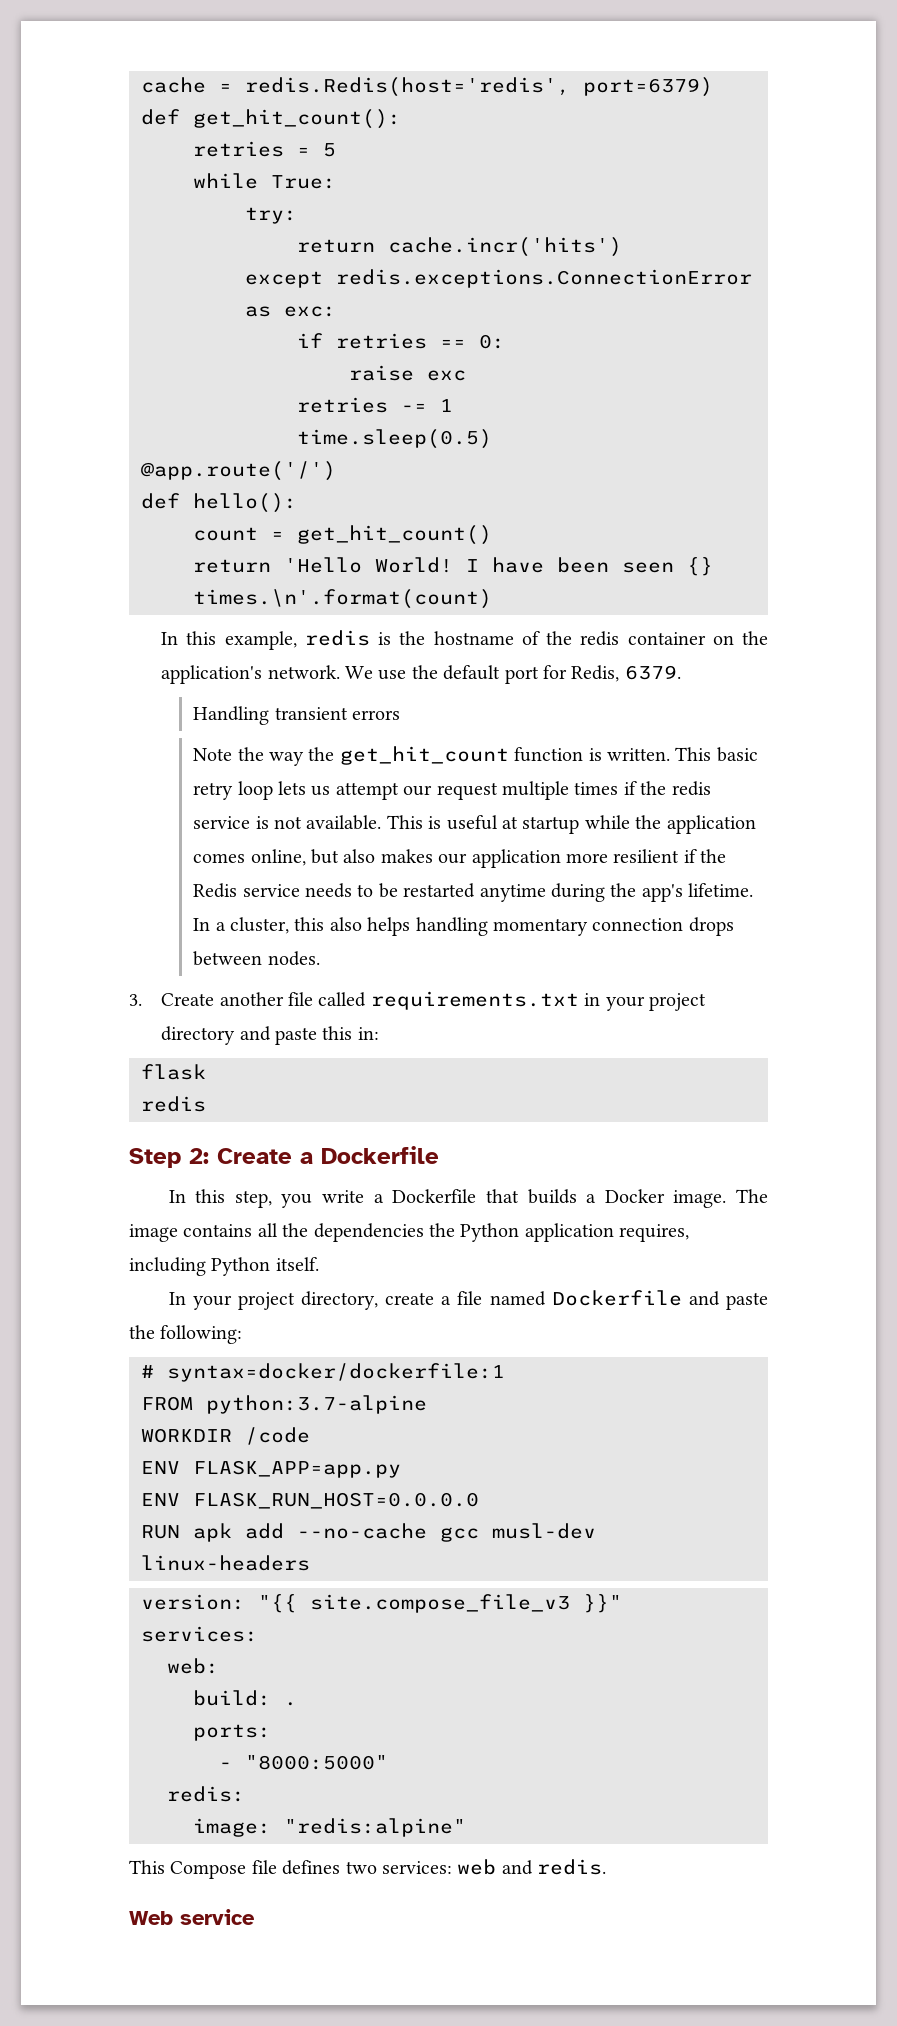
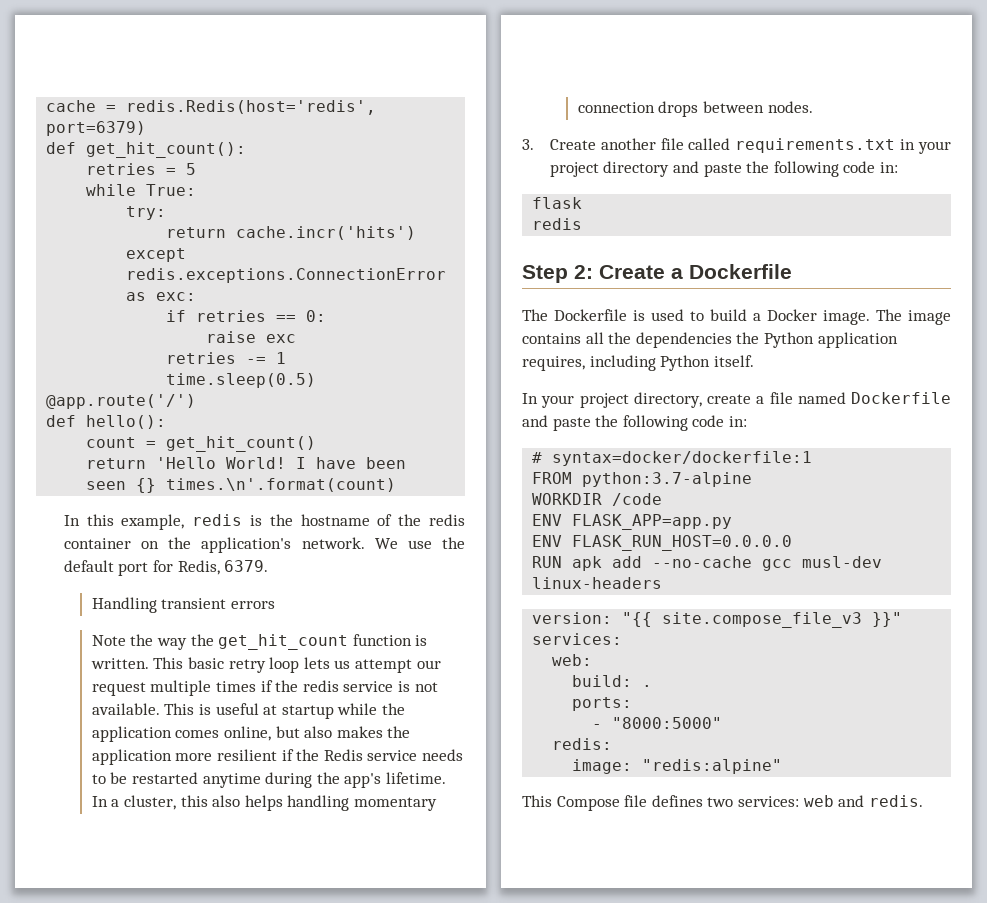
[438,853,468,864] our -> [387,726,411,738] the
[322,1026,353,1040] this -> [746,161,876,177] the following code
[168,1189,577,1208] In this step, you write a Dockerfile that builds -> [522,309,747,321] The Dockerfile is used to build
[160,1325,243,1344] following: -> [622,415,747,431] following code in:
[129,1909,255,1925] // Web service -> (923, 801) none

